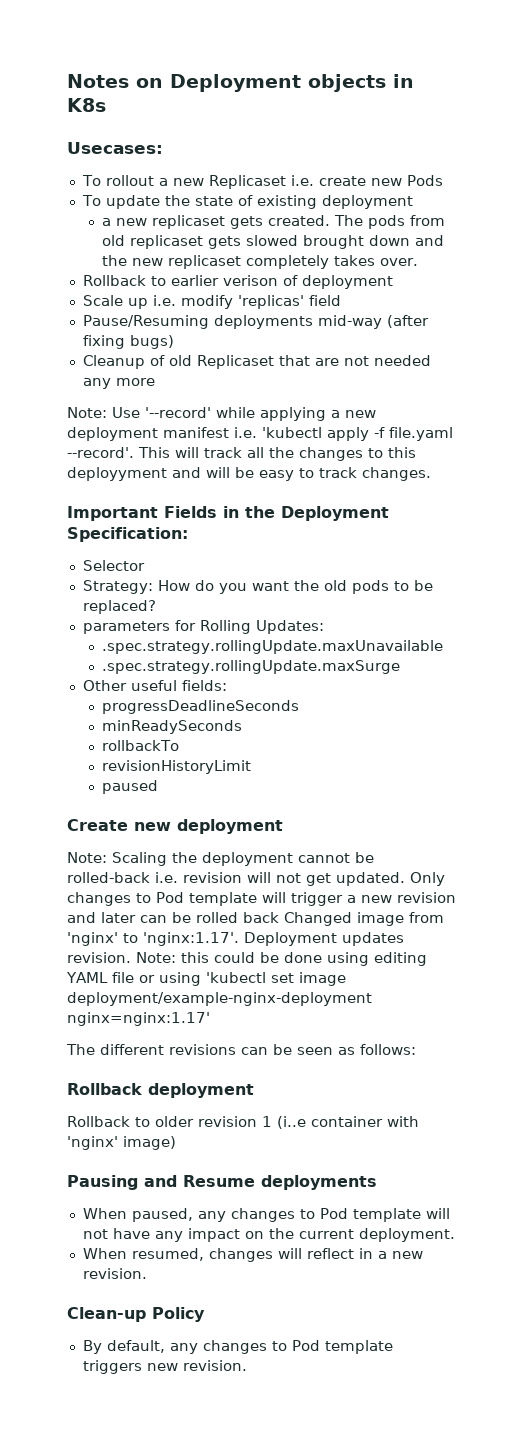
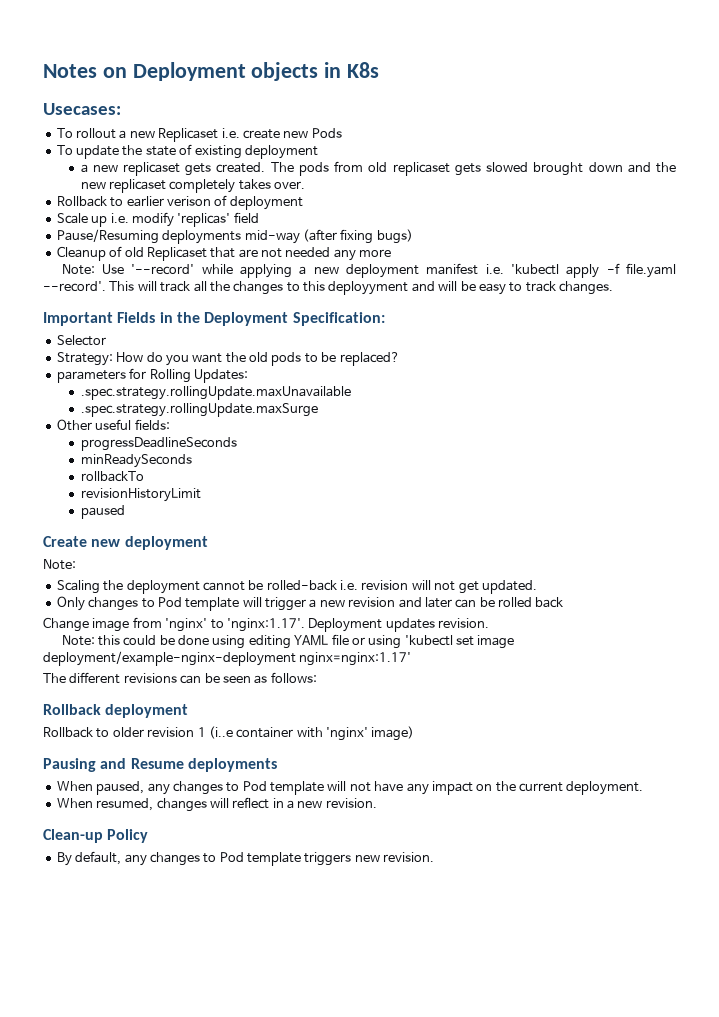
(107, 857) none -> (76, 564) //
(405, 879) none -> (537, 587) //
[284,912,352,926] Changed -> [43,617,89,632] // Change
(131, 957) none -> (489, 623) //

